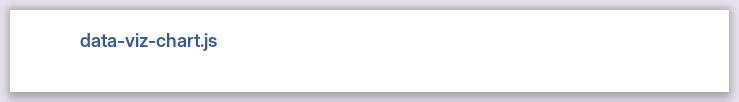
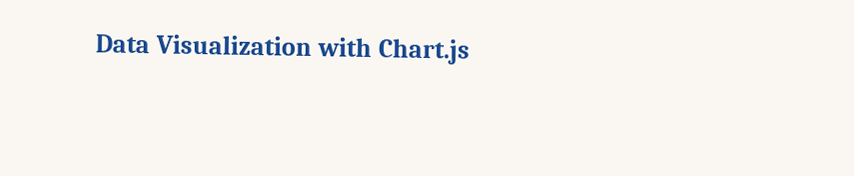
[80,33,217,51] data-viz-chart.js -> [95,34,471,65] Data Visualization with Chart.js

